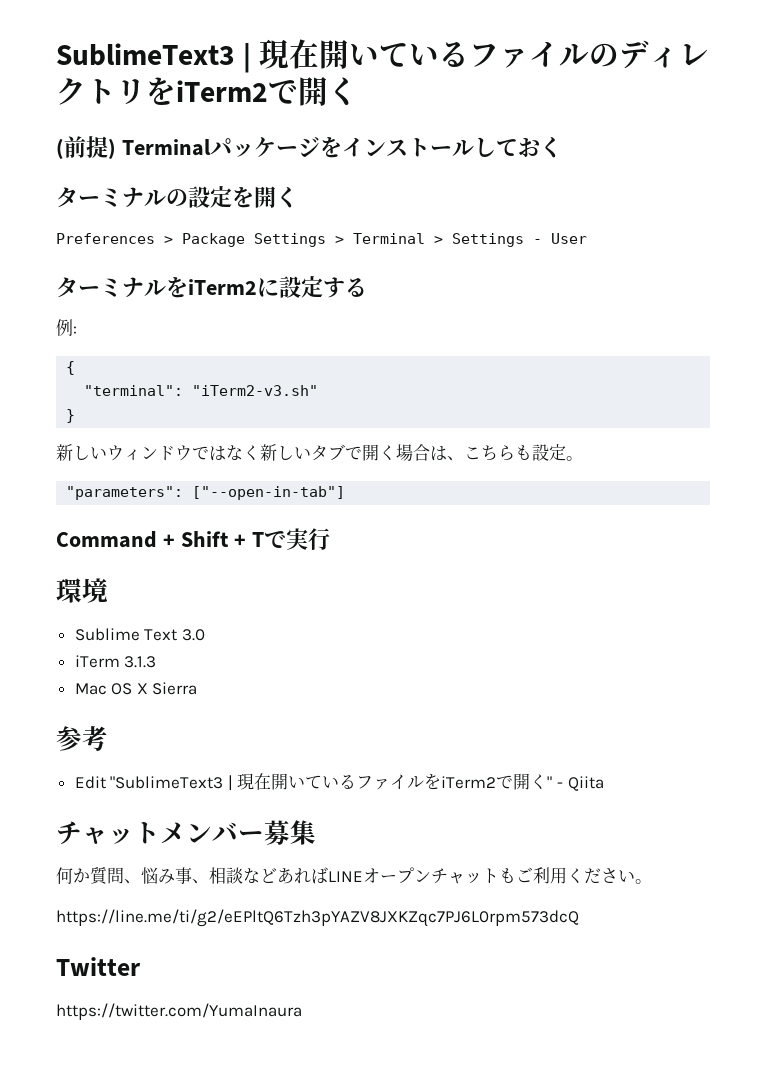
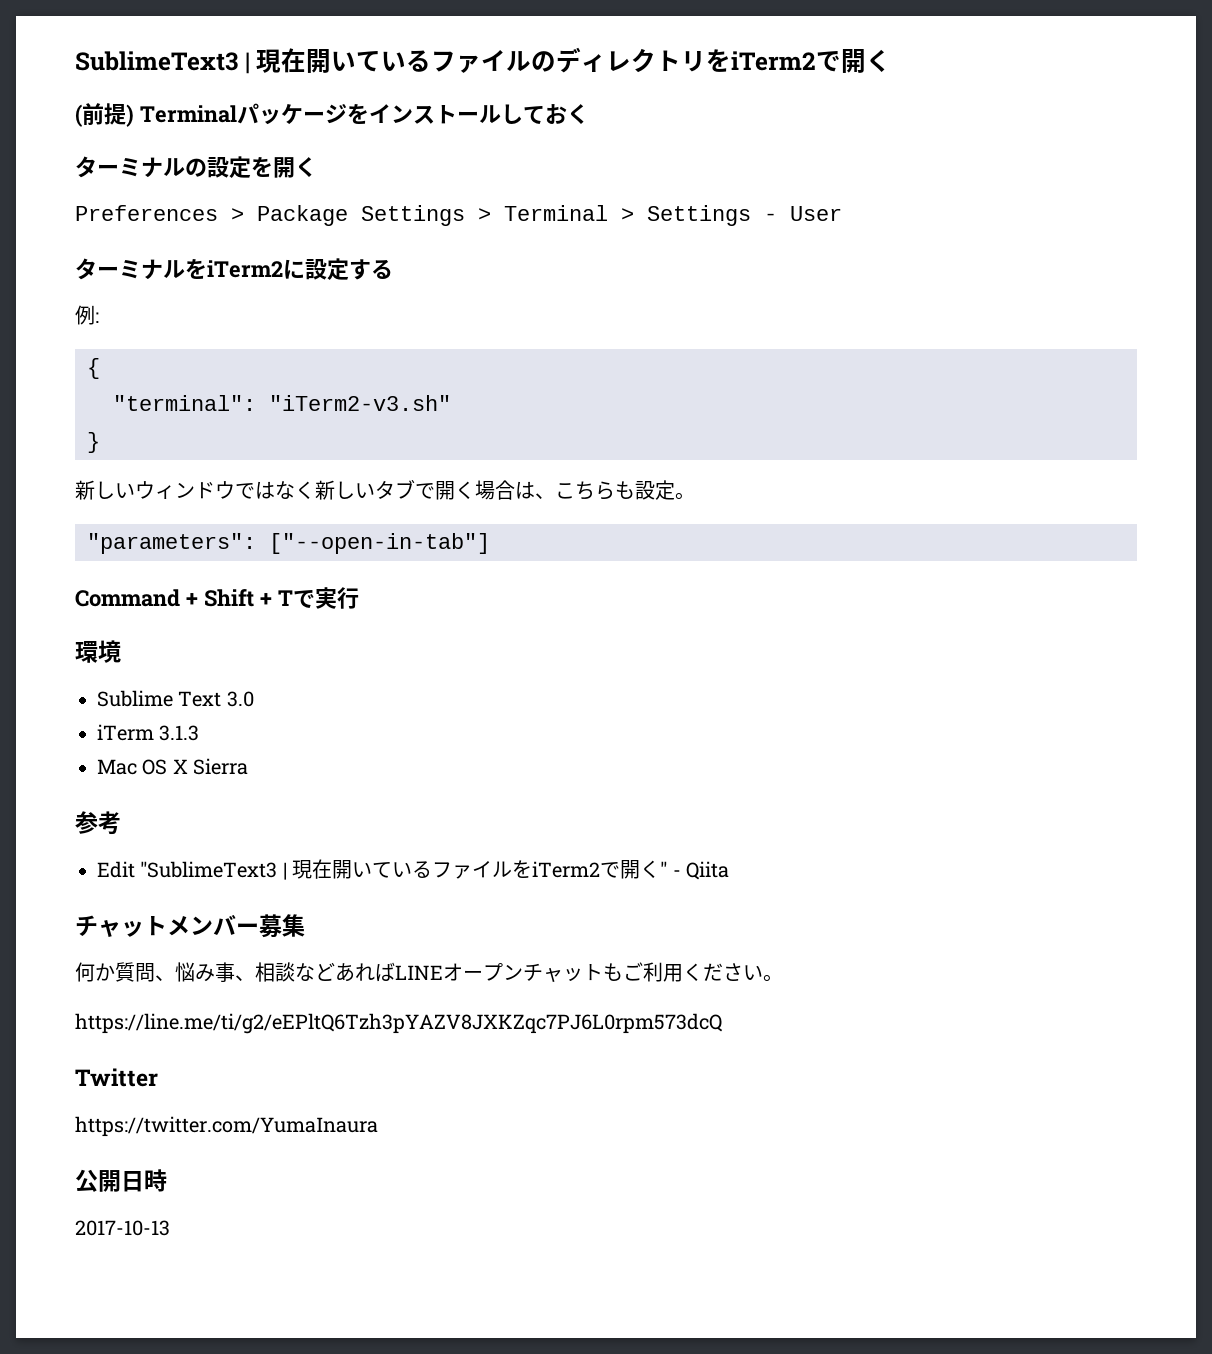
(302, 1011) none -> [75,1169,167,1192] [75,1220,170,1236] // 公開日時 // 2017-10-13

